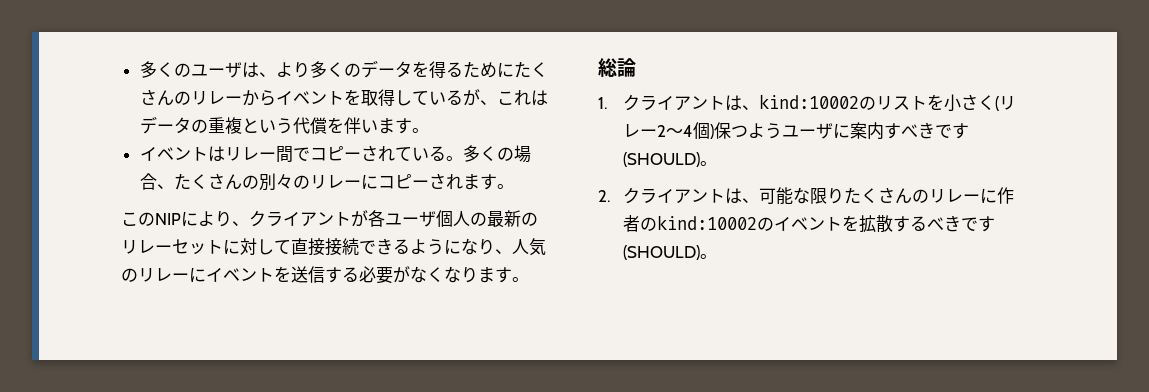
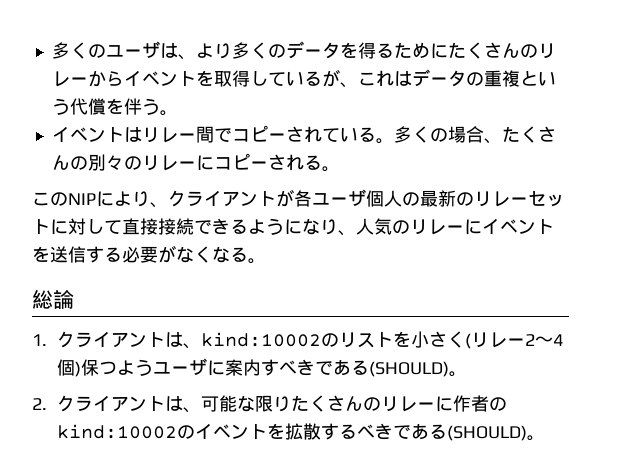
[360,118,412,134] います -> [141,98,160,115] う
[462,174,497,190] ます -> [303,155,322,170] る
[461,267,512,283] ります -> [230,247,248,262] る
[952,123,970,139] す -> [333,360,370,376] ある
[978,216,996,232] す -> [411,424,448,440] ある

